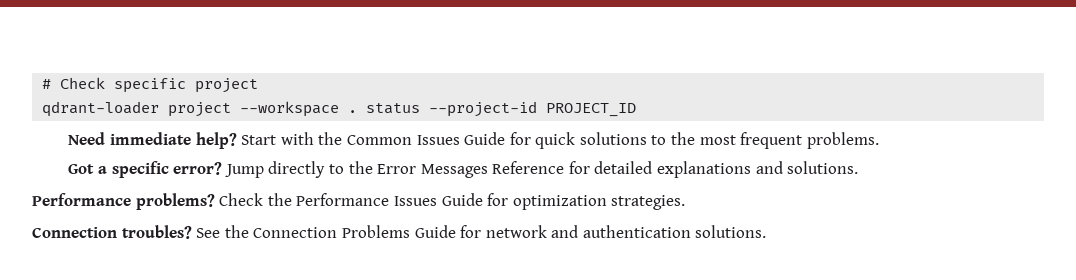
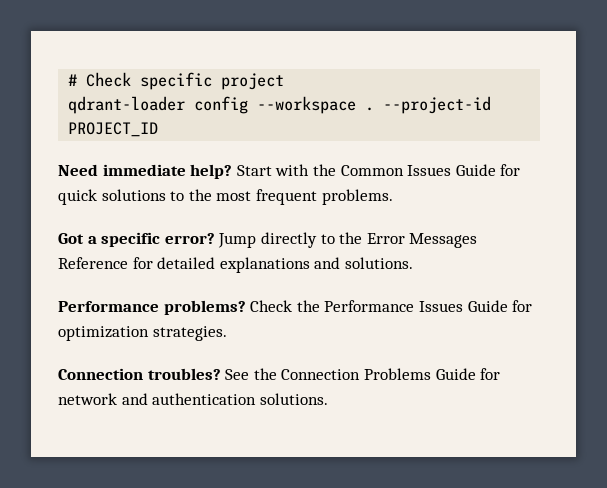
[168,102,232,117] project -> [194,96,249,114] config
[366,103,421,114] status -> (375, 109) none

